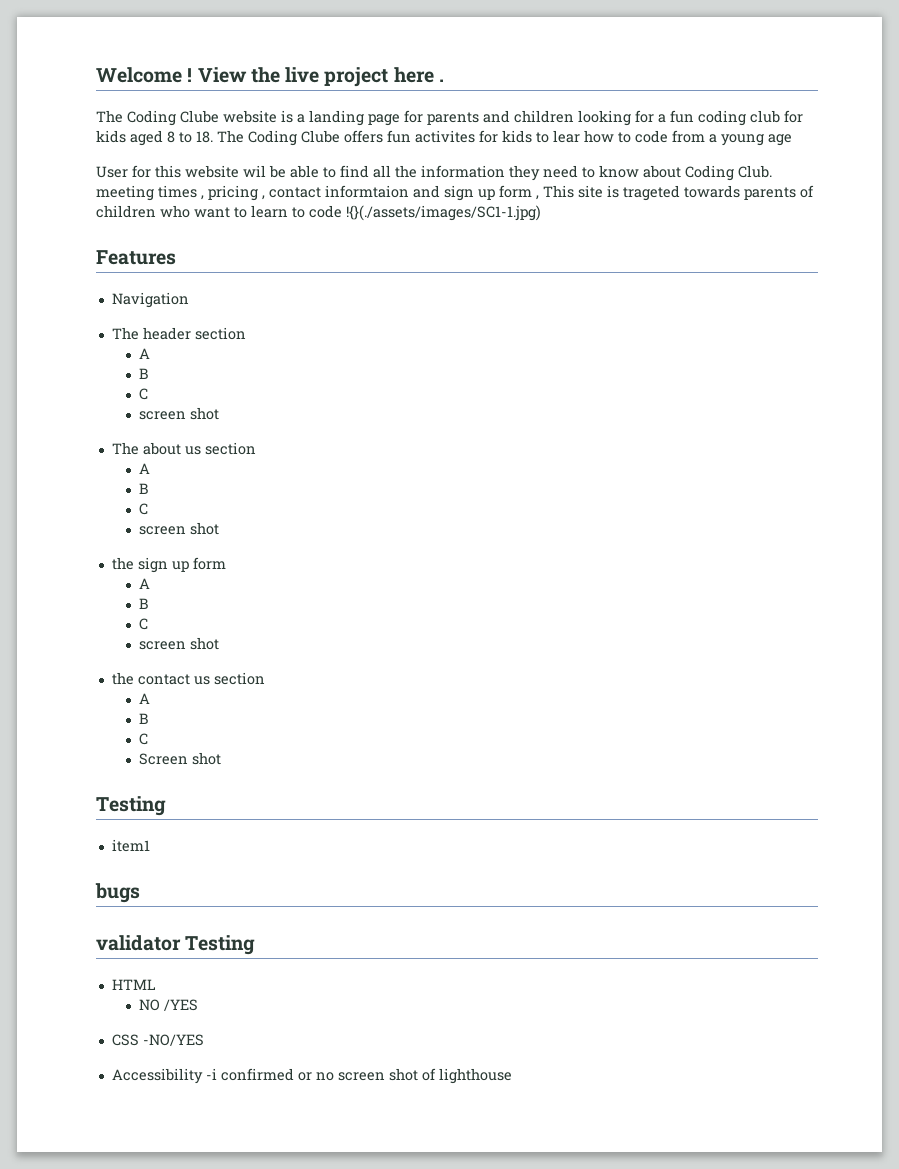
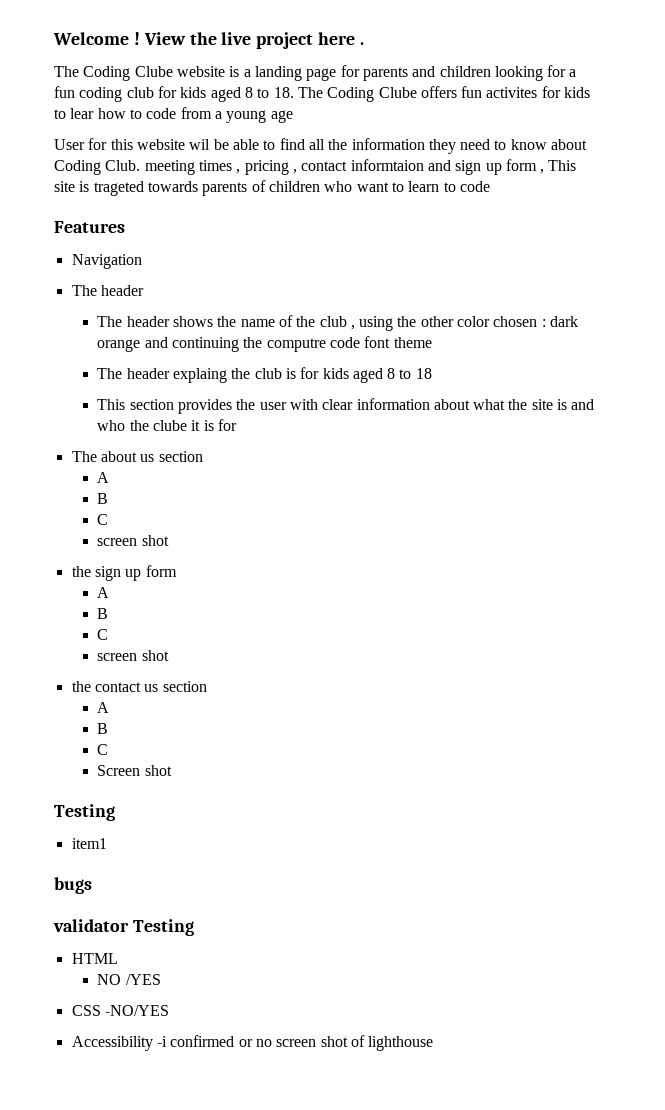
[346,205,541,221] !{}(./assets/images/SC1-1.jpg) -> (490, 186) none
[194,327,246,340] [138,348,150,359] [138,368,148,379] [138,388,148,400] [138,407,219,420] section // A // B // C // screen shot -> [97,315,579,331] [97,336,432,352] [97,367,432,383] [97,398,595,414] [97,419,237,431] // The header shows the name of the club , using the other color chosen : dark orange and continuing the computre code font theme // The header explaing the club is for kids aged 8 to 18 // This section provides the user with clear information about what the site is and who the clube it is for

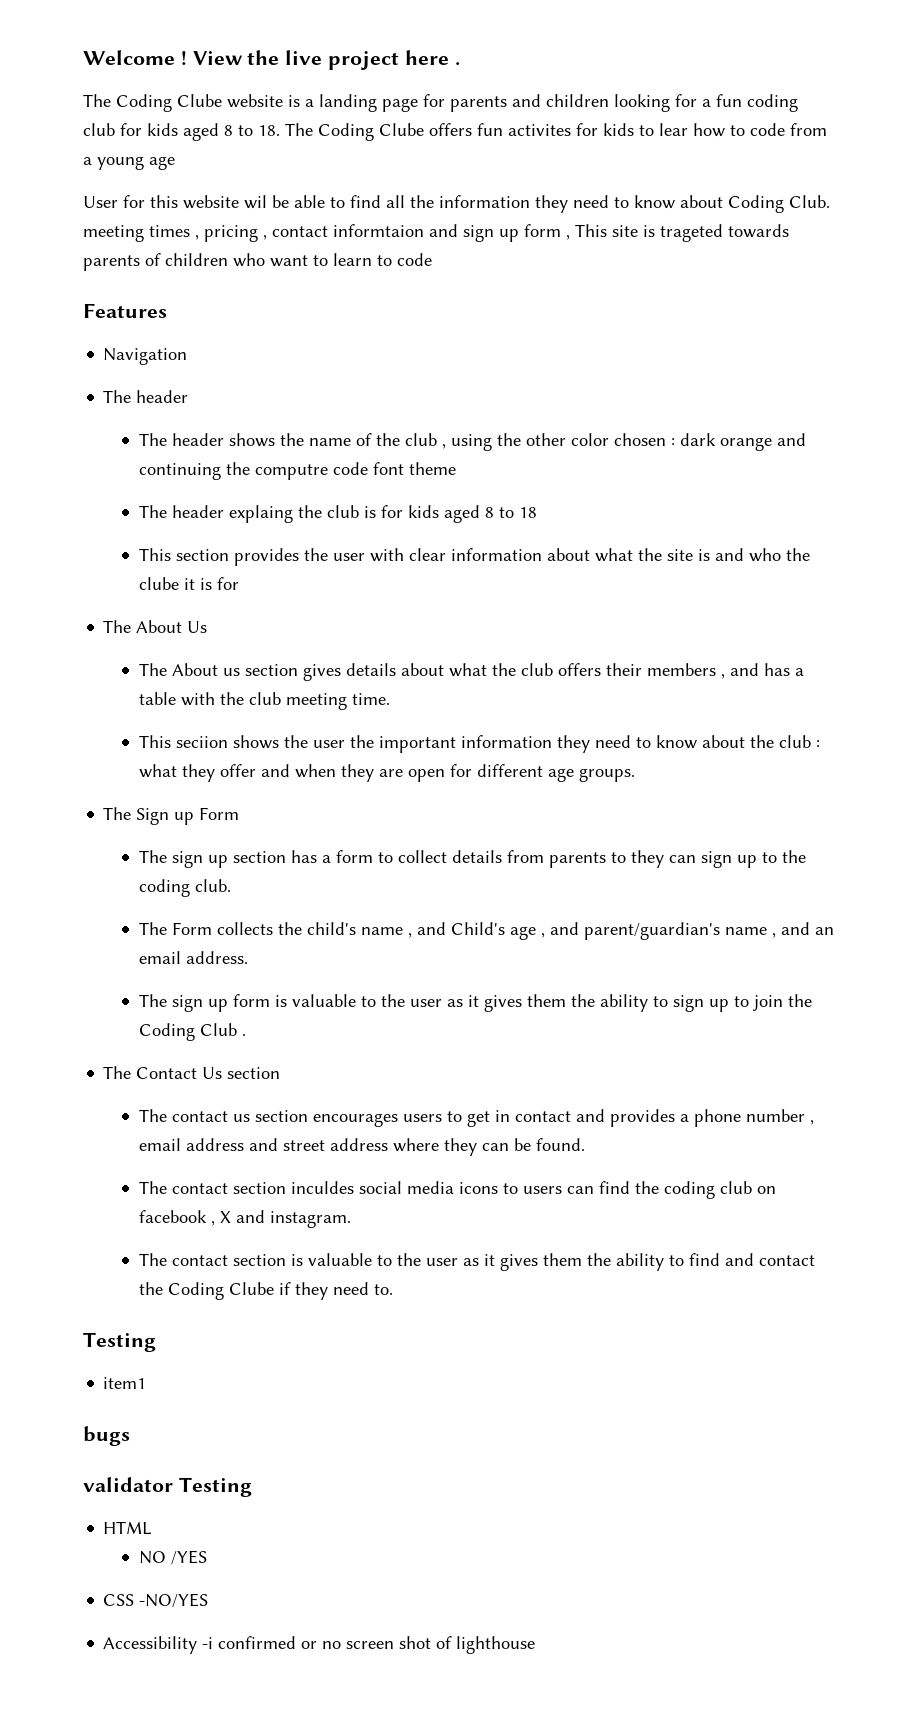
[100,451,203,462] [97,472,110,483] [97,493,109,504] [97,514,109,525] [97,535,169,546] [71,565,177,581] [97,587,110,598] [97,608,109,619] [97,629,109,640] [97,650,169,661] [71,681,207,692] [97,702,110,713] [97,723,109,734] [97,744,109,755] [97,765,172,776] about us section // A // B // C // screen shot // the sign up form // A // B // C // screen shot // the contact us section // A // B // C // Screen shot -> [136,620,208,633] [138,663,804,681] [138,692,390,710] [138,735,820,753] [138,764,635,782] [103,807,240,825] [138,850,806,868] [138,879,231,897] [138,922,834,940] [138,951,248,964] [138,994,812,1012] [138,1023,246,1041] [103,1066,281,1079] [138,1109,814,1127] [138,1138,585,1156] [138,1181,776,1199] [138,1210,351,1228] [138,1253,815,1271] [138,1282,393,1300] About Us // The About us section gives details about what the club offers their members , and has a table with the club meeting time. // This seciion shows the user the important information they need to know about the club : what they offer and when they are open for different age groups. // The Sign up Form // The sign up section has a form to collect details from parents to they can sign up to the coding club. // The Form collects the child's name , and Child's age , and parent/guardian's name , and an email address. // The sign up form is valuable to the user as it gives them the ability to sign up to join the Coding Club . // The Contact Us section // The contact us section encourages users to get in contact and provides a phone number , email address and street address where they can be found. // The contact section inculdes social media icons to users can find the coding club on facebook , X and instagram. // The contact section is valuable to the user as it gives them the ability to find and contact the Coding Clube if they need to.

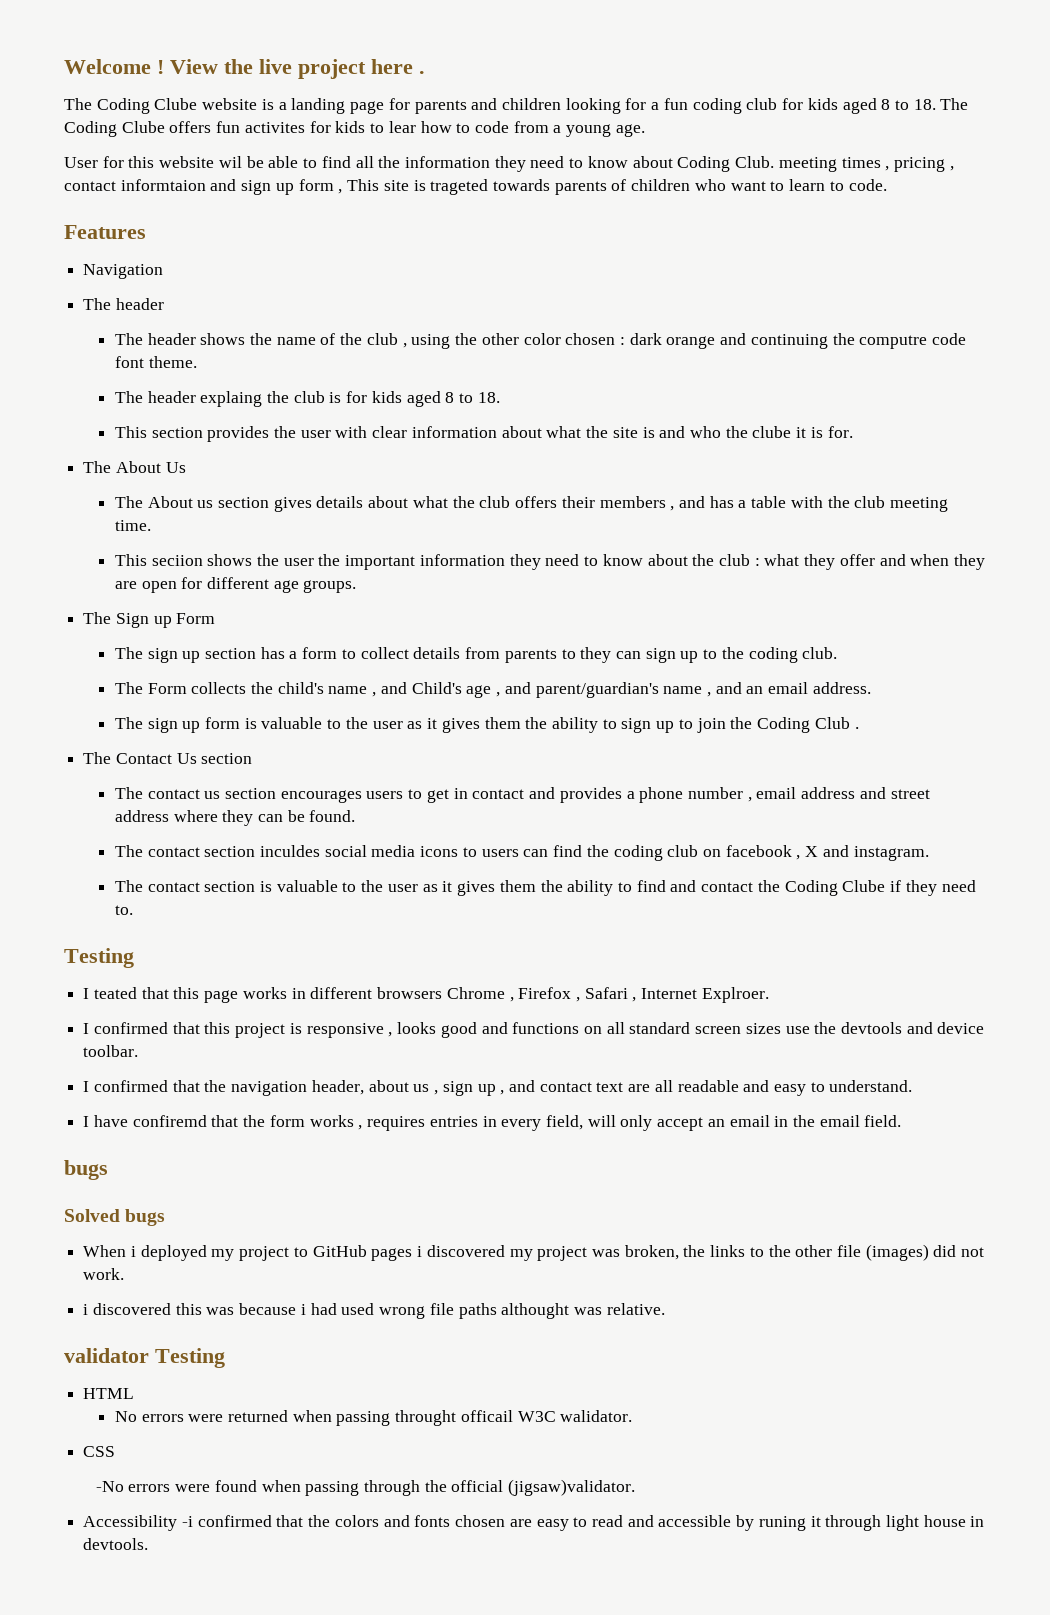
[149,156,175,170] age -> [615,124,645,137] age.
[397,253,432,266] code -> [848,179,887,191] code.
[408,462,456,475] theme -> [148,356,197,368] theme.
[518,507,537,518] 18 -> [477,392,500,403] 18.
[216,577,239,590] for -> [827,426,853,438] for.
[103,1377,147,1389] [83,1426,130,1446] [83,1477,252,1497] [103,1521,153,1535] [138,1550,207,1565] [103,1593,209,1608] [103,1636,536,1654] item1 // bugs // validator Testing // HTML // NO /YES // CSS -NO/YES // Accessibility -i confirmed or no screen shot of lighthouse -> [83,987,769,1003] [83,1022,985,1038] [83,1045,139,1057] [83,1080,913,1096] [83,1115,902,1131] [64,1160,108,1180] [64,1209,166,1226] [83,1244,985,1261] [83,1268,125,1280] [83,1303,665,1319] [64,1348,225,1368] [83,1388,135,1399] [114,1410,633,1426] [83,1446,116,1457] [95,1479,636,1496] [83,1515,985,1531] [83,1538,149,1550] I teated that this page works in different browsers Chrome , Firefox , Safari , Internet Explroer. // I confirmed that this project is responsive , looks good and functions on all standard screen sizes use the devtools and device toolbar. // I confirmed that the navigation header, about us , sign up , and contact text are all readable and easy to understand. // I have confiremd that the form works , requires entries in every field, will only accept an email in the email field. // bugs // Solved bugs // When i deployed my project to GitHub pages i discovered my project was broken, the links to the other file (images) did not work. // i discovered this was because i had used wrong file paths althought was relative. // validator Testing // HTML // No errors were returned when passing throught officail W3C walidator. // CSS // -No errors were found when passing through the official (jigsaw)validator. // Accessibility -i confirmed that the colors and fonts chosen are easy to read and accessible by runing it through light house in devtools.

